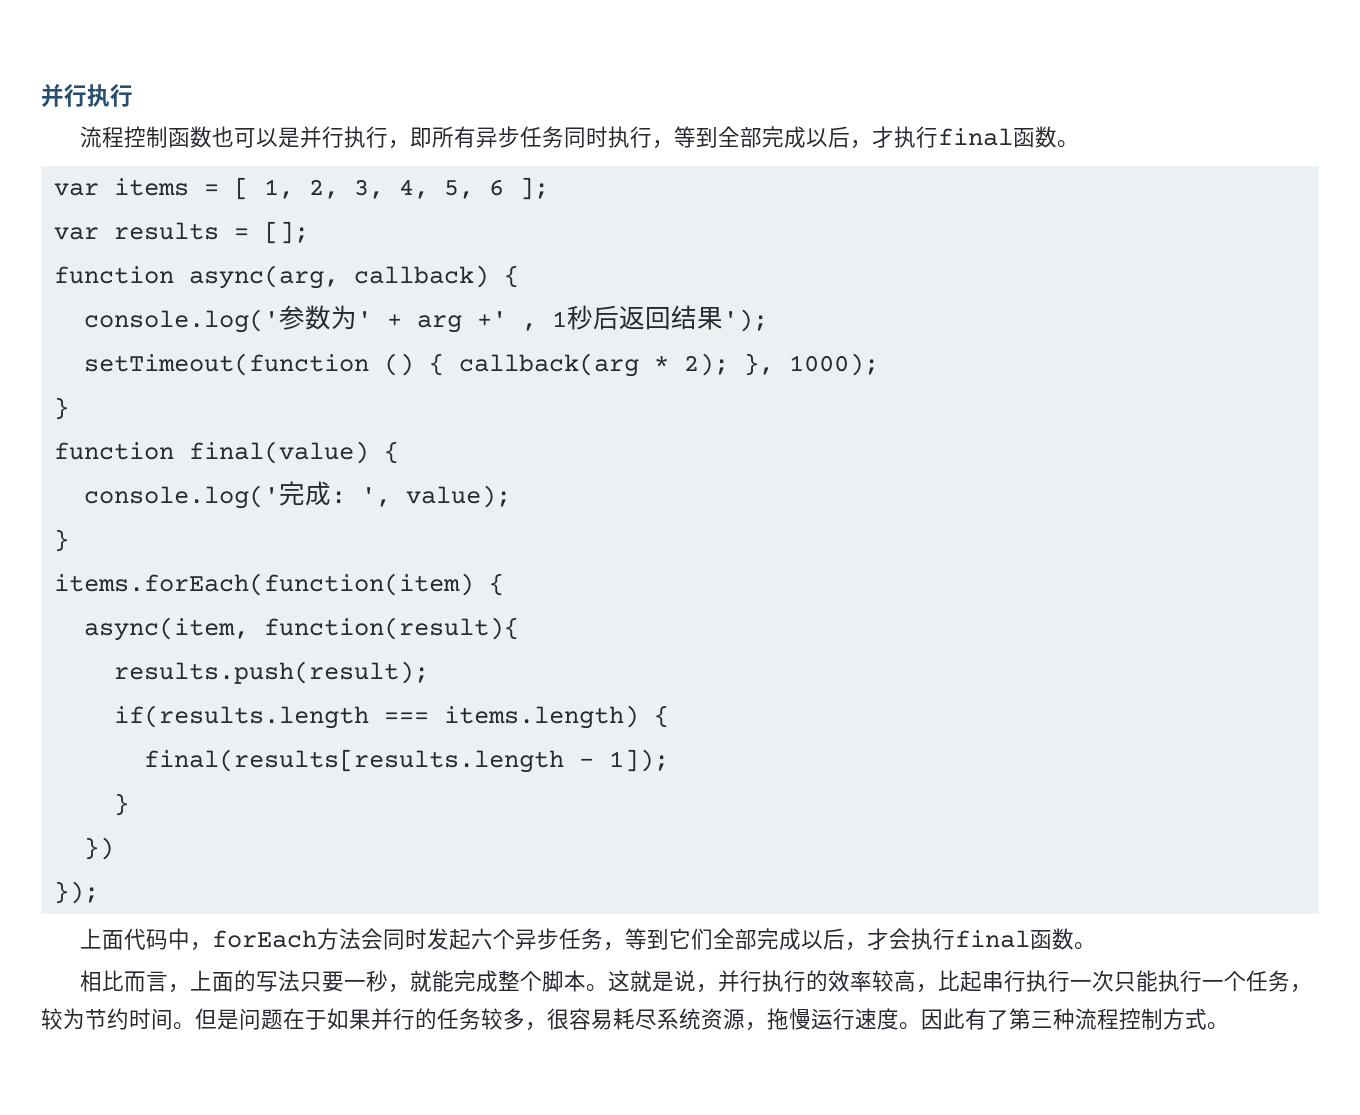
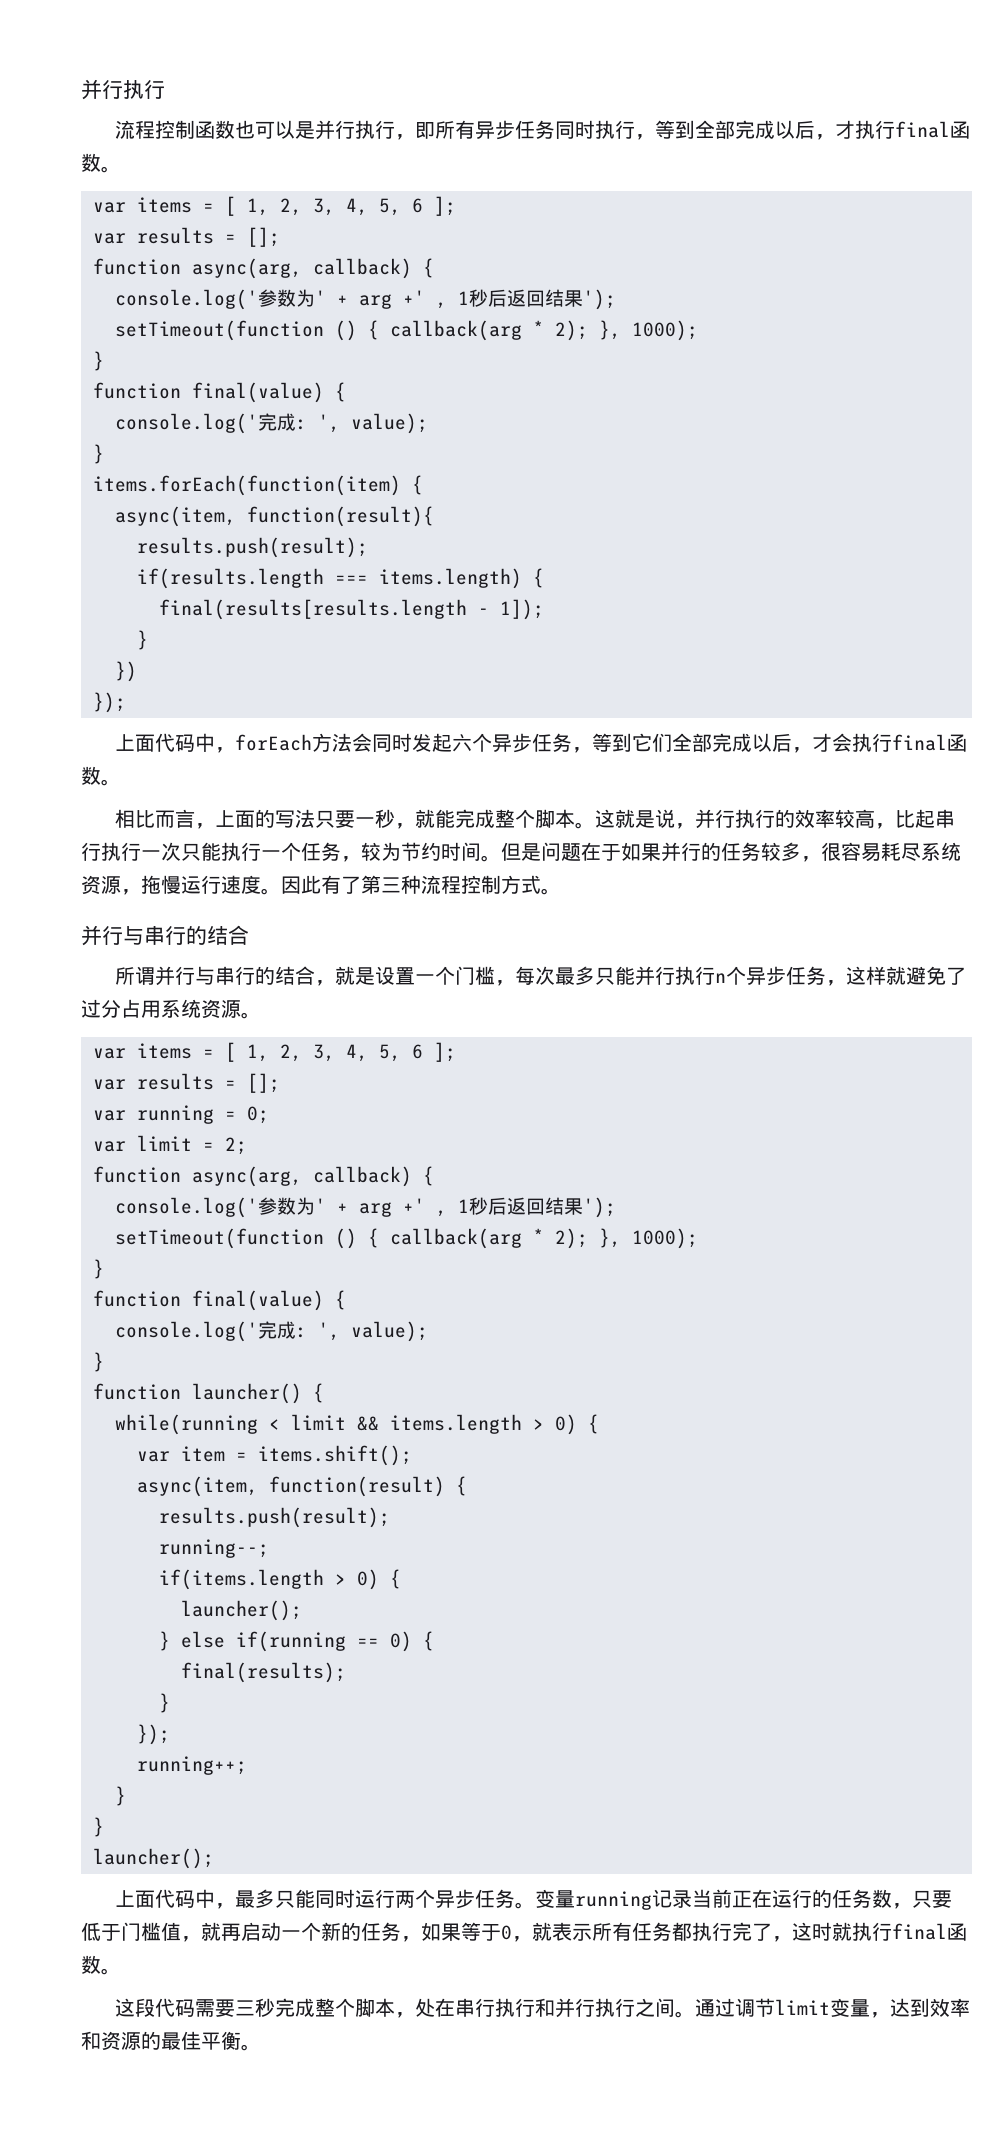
(1229, 1026) none -> [81,925,249,946] [115,966,967,986] [81,999,261,1019] [93,1042,456,1062] [93,1073,280,1093] [93,1105,269,1124] [93,1135,247,1155] [93,1166,434,1187] [115,1197,616,1218] [115,1228,698,1249] [93,1259,104,1279] [93,1290,346,1311] [115,1321,428,1342] [93,1352,104,1372] [93,1383,324,1404] [115,1414,599,1435] [137,1445,412,1466] [137,1476,467,1497] [159,1507,390,1528] [159,1539,269,1558] [159,1569,401,1590] [181,1600,302,1621] [159,1631,434,1652] [181,1662,346,1683] [159,1693,170,1713] [137,1724,170,1745] [137,1756,247,1775] [115,1786,126,1806] [93,1817,104,1837] [93,1848,214,1869] [115,1889,953,1910] [81,1922,967,1942] [81,1955,121,1975] [115,1998,971,2018] [81,2031,261,2051] // 并行与串行的结合 // 所谓并行与串行的结合，就是设置一个门槛，每次最多只能并行执行n个异步任务，这样就避免了过分占用系统资源。 // var items = [ 1, 2, 3, 4, 5, 6 ]; // var results = []; // var running = 0; // var limit = 2; // function async(arg, callback) { // console.log('参数为' + arg +' , 1秒后返回结果'); // setTimeout(function () { callback(arg * 2); }, 1000); // } // function final(value) { // console.log('完成: ', value); // } // function launcher() { // while(running < limit && items.length > 0) { // var item = items.shift(); // async(item, function(result) { // results.push(result); // running--; // if(items.length > 0) { // launcher(); // } else if(running == 0) { // final(results); // } // }); // running++; // } // } // launcher(); // 上面代码中，最多只能同时运行两个异步任务。变量running记录当前正在运行的任务数，只要低于门槛值，就再启动一个新的任务，如果等于0，就表示所有任务都执行完了，这时就执行final函数。 // 这段代码需要三秒完成整个脚本，处在串行执行和并行执行之间。通过调节limit变量，达到效率和资源的最佳平衡。

